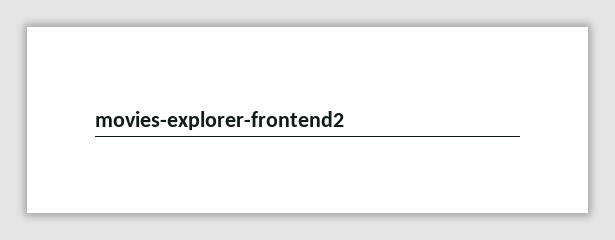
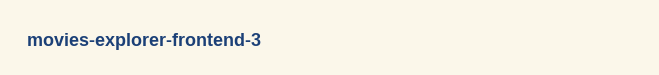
[95,111,344,130] movies-explorer-frontend2 -> [27,33,261,50] movies-explorer-frontend-3

